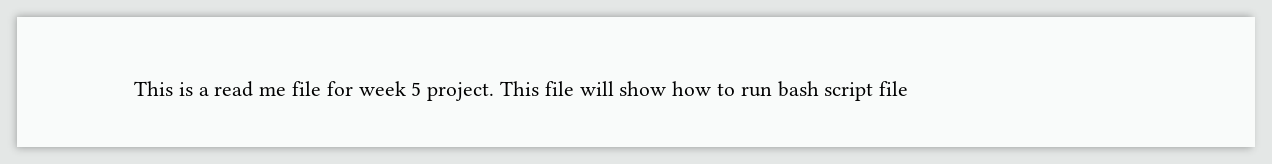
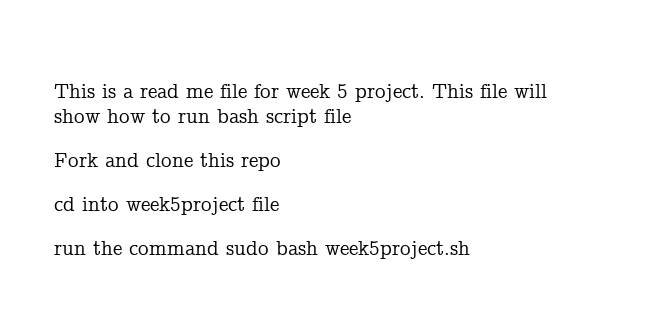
(909, 88) none -> [54,153,281,171] [54,197,279,215] [54,241,470,259] // Fork and clone this repo // cd into week5project file // run the command sudo bash week5project.sh

